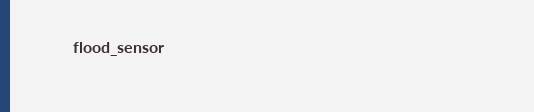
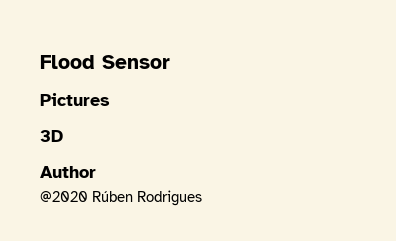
[73,42,164,56] flood_sensor -> [40,55,170,69] [40,93,110,106] [40,130,63,142] [40,166,96,178] [40,190,202,206] Flood Sensor // Pictures // 3D // Author // @2020 Rúben Rodrigues

